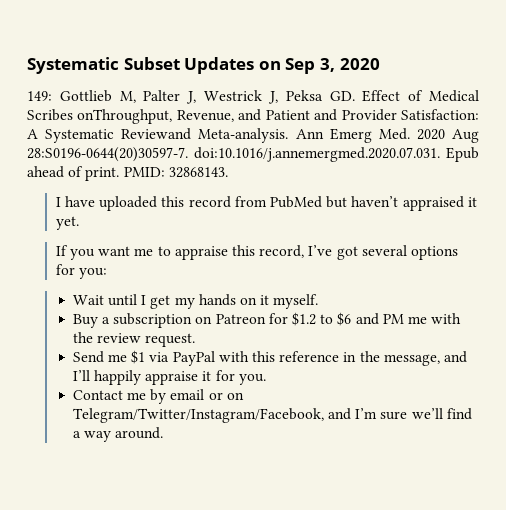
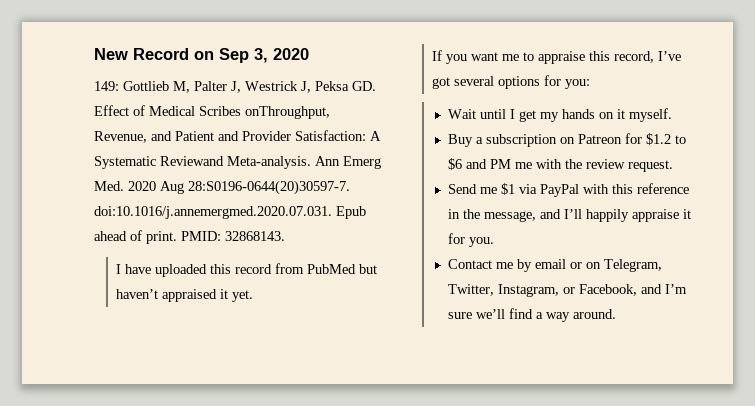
[27,57,255,74] Systematic Subset Updates -> [94,48,189,60] New Record
[72,408,324,423] Telegram/Twitter/Instagram/Facebook, -> [603,259,662,272] [447,284,637,297] Telegram, Twitter, Instagram, or Facebook,

